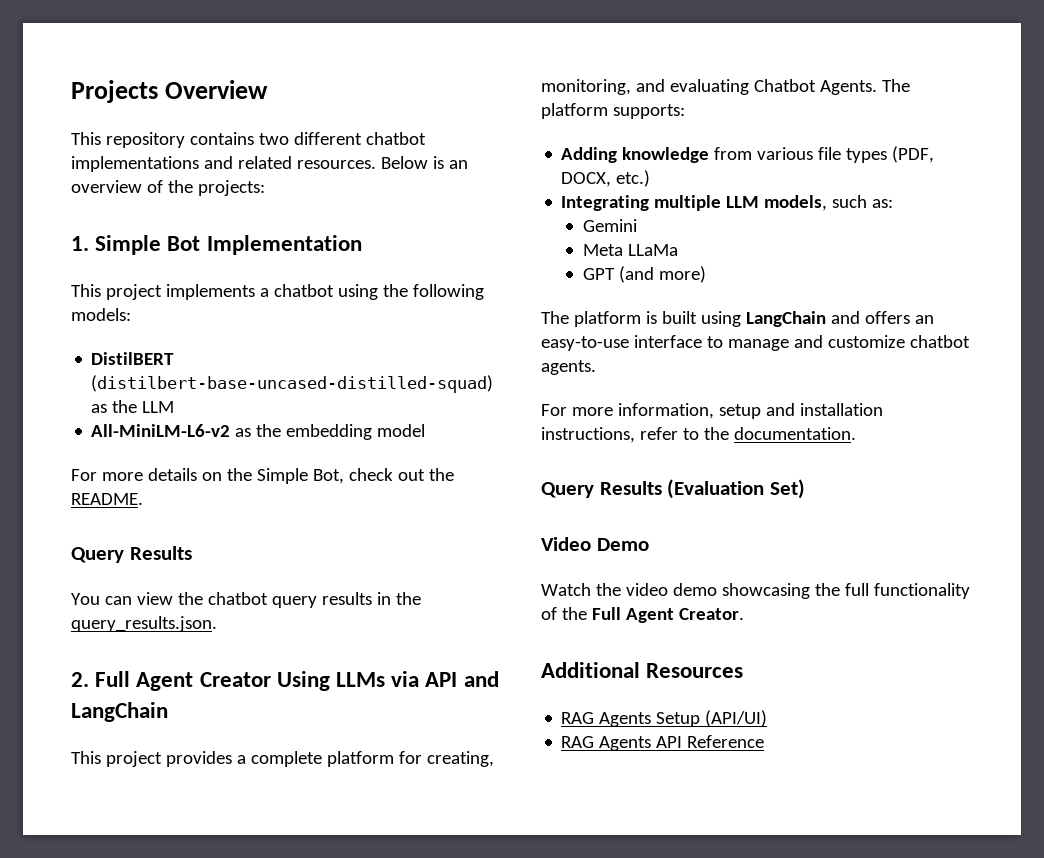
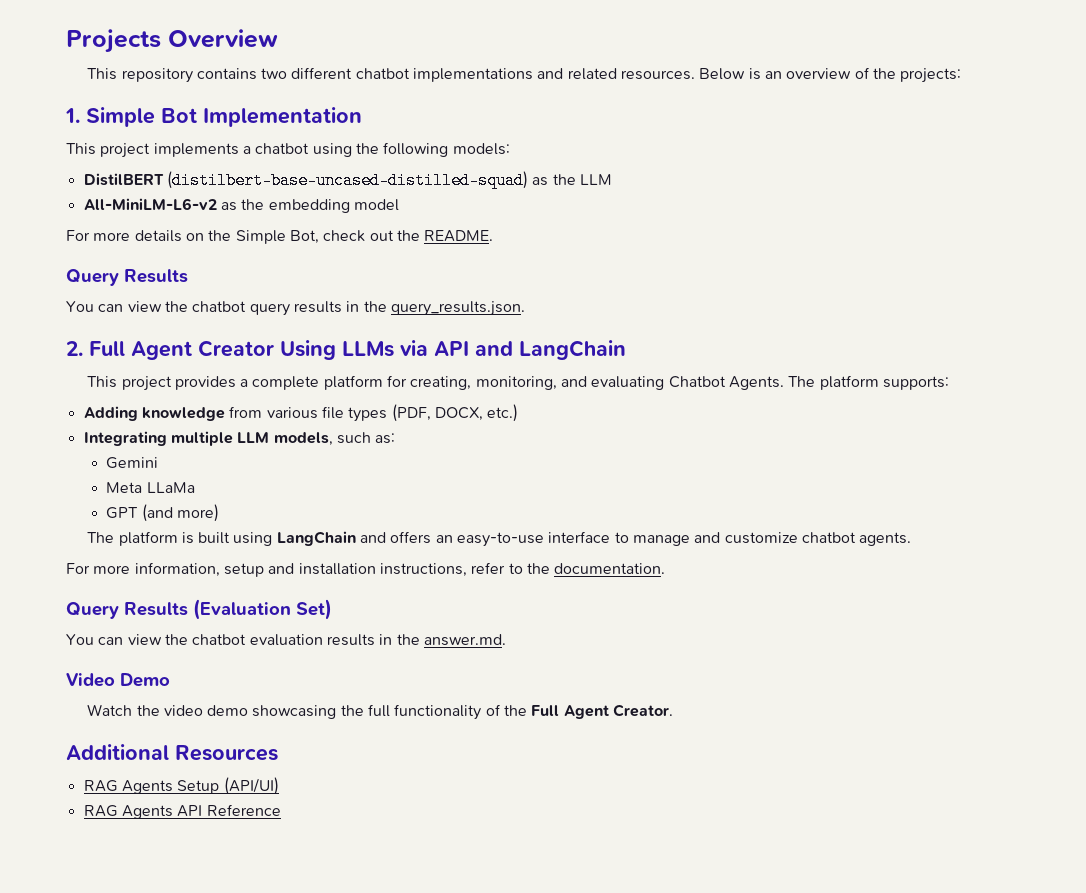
(805, 489) none -> [66,634,506,646] // You can view the chatbot evaluation results in the answer.md.

